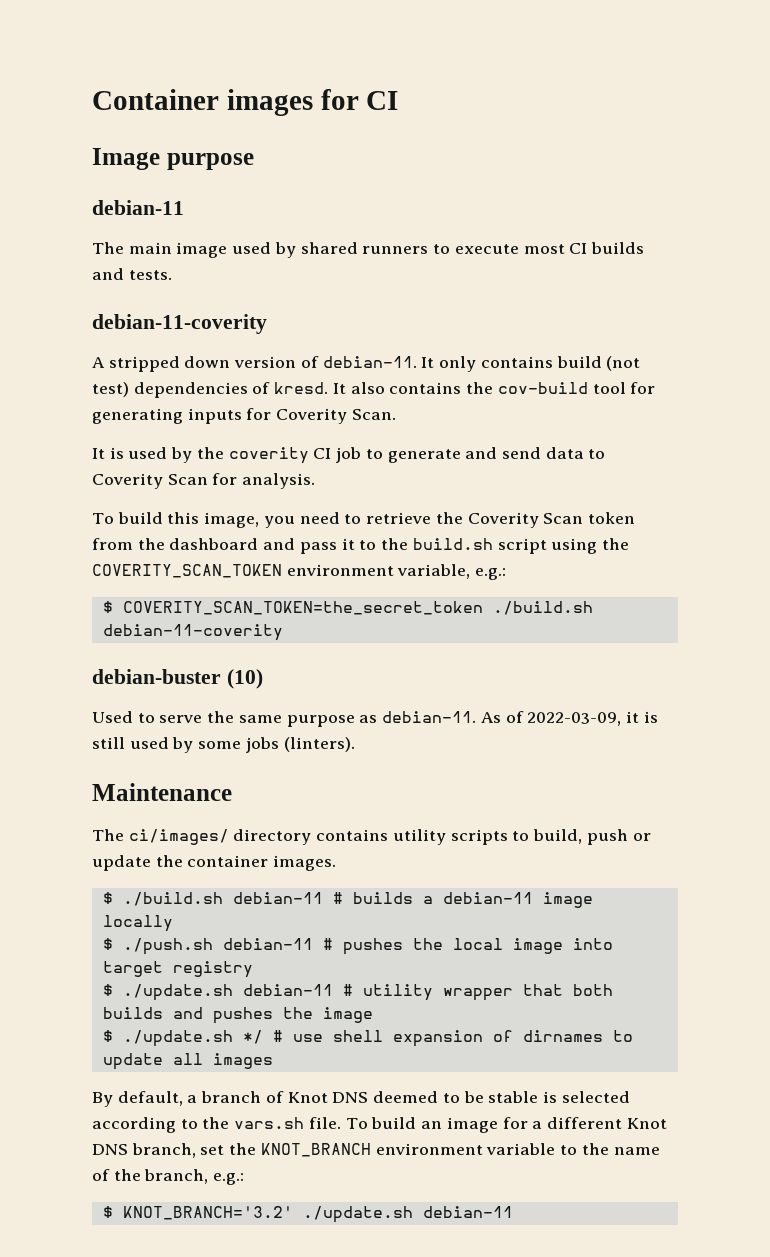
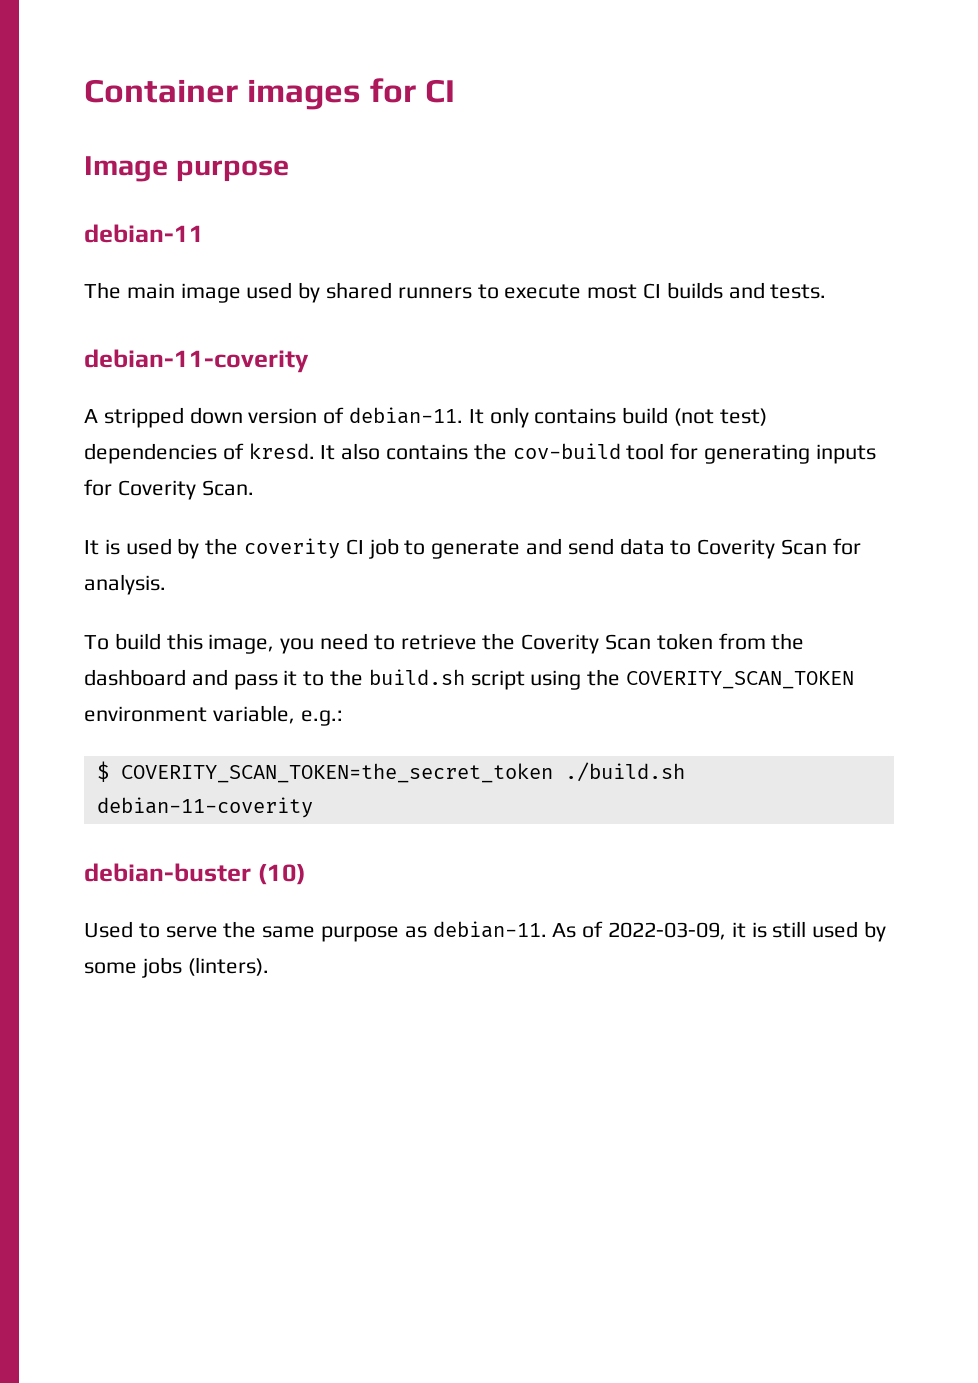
[92,783,232,801] [92,829,651,845] [92,855,337,871] [102,892,593,908] [102,915,173,932] [102,938,613,955] [102,961,253,978] [102,984,613,1001] [102,1007,373,1024] [102,1030,633,1047] [102,1053,273,1070] [92,1091,630,1107] [92,1117,667,1133] [92,1143,660,1158] [92,1169,245,1185] [102,1206,513,1223] // Maintenance // The ci/images/ directory contains utility scripts to build, push or update the container images. // $ ./build.sh debian-11 # builds a debian-11 image locally // $ ./push.sh debian-11 # pushes the local image into target registry // $ ./update.sh debian-11 # utility wrapper that both builds and pushes the image // $ ./update.sh */ # use shell expansion of dirnames to update all images // By default, a branch of Knot DNS deemed to be stable is selected according to the vars.sh file. To build an image for a different Knot DNS branch, set the KNOT_BRANCH environment variable to the name of the branch, e.g.: // $ KNOT_BRANCH='3.2' ./update.sh debian-11 -> (269, 966) none

